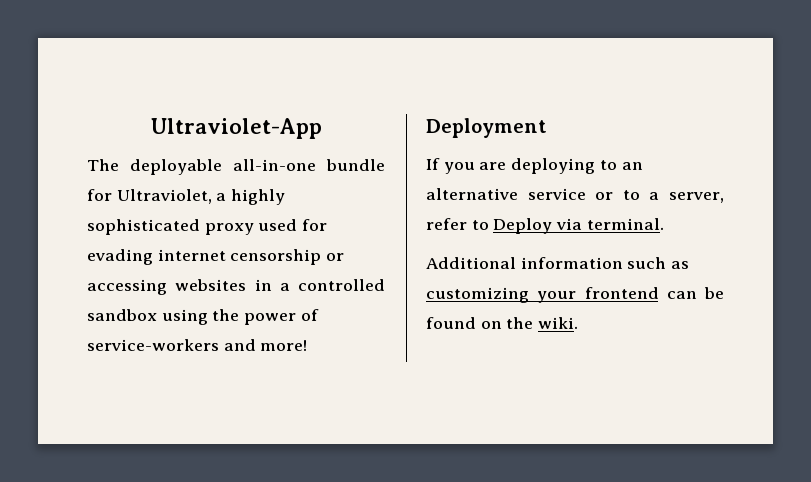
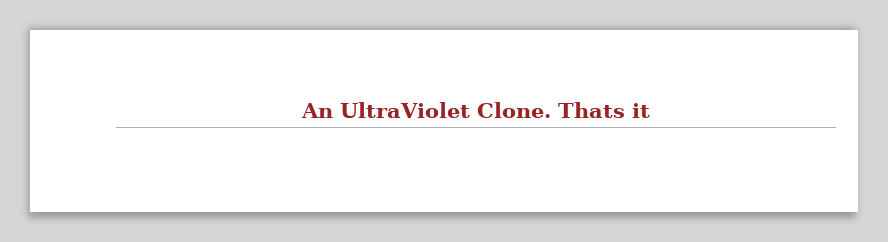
[150,118,322,139] [87,159,385,175] [87,189,286,205] [87,219,328,235] [87,249,345,265] [87,279,385,295] [87,309,319,325] [87,339,308,351] [426,118,547,138] [426,158,643,174] [426,188,724,203] [426,218,664,234] [426,257,690,269] [426,287,724,303] [426,317,579,329] Ultraviolet-App // The deployable all-in-one bundle for Ultraviolet, a highly sophisticated proxy used for evading internet censorship or accessing websites in a controlled sandbox using the power of service-workers and more! // Deployment // If you are deploying to an alternative service or to a server, refer to Deploy via terminal. // Additional information such as customizing your frontend can be found on the wiki. -> [301,102,650,118] An UltraViolet Clone. Thats it

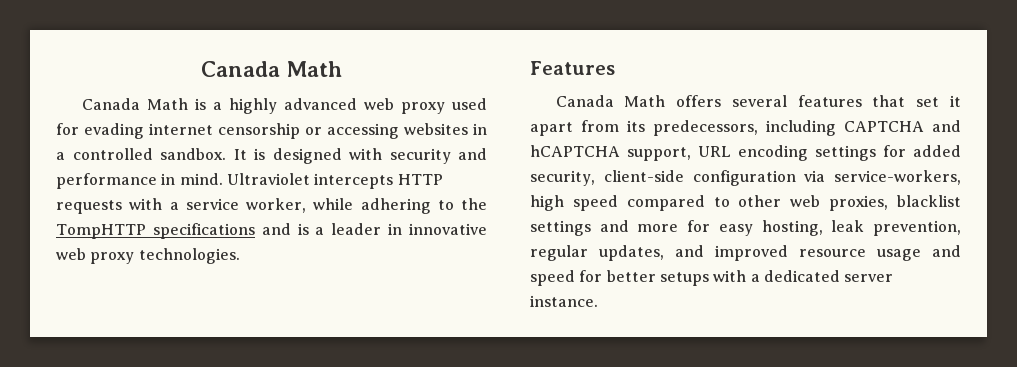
[301,102,650,118] An UltraViolet Clone. Thats it -> [201,61,342,77] [81,98,487,114] [56,123,487,139] [56,148,487,164] [56,173,443,189] [56,198,487,214] [56,223,487,239] [56,248,240,264] [530,61,615,75] [555,95,961,107] [530,120,961,136] [530,145,961,161] [530,170,961,186] [530,195,961,211] [530,220,961,236] [530,245,961,261] [530,270,894,286] [530,295,598,307] Canada Math // Canada Math is a highly advanced web proxy used for evading internet censorship or accessing websites in a controlled sandbox. It is designed with security and performance in mind. Ultraviolet intercepts HTTP requests with a service worker, while adhering to the TompHTTP specifications and is a leader in innovative web proxy technologies. // Features // Canada Math offers several features that set it apart from its predecessors, including CAPTCHA and hCAPTCHA support, URL encoding settings for added security, client-side configuration via service-workers, high speed compared to other web proxies, blacklist settings and more for easy hosting, leak prevention, regular updates, and improved resource usage and speed for better setups with a dedicated server instance.

